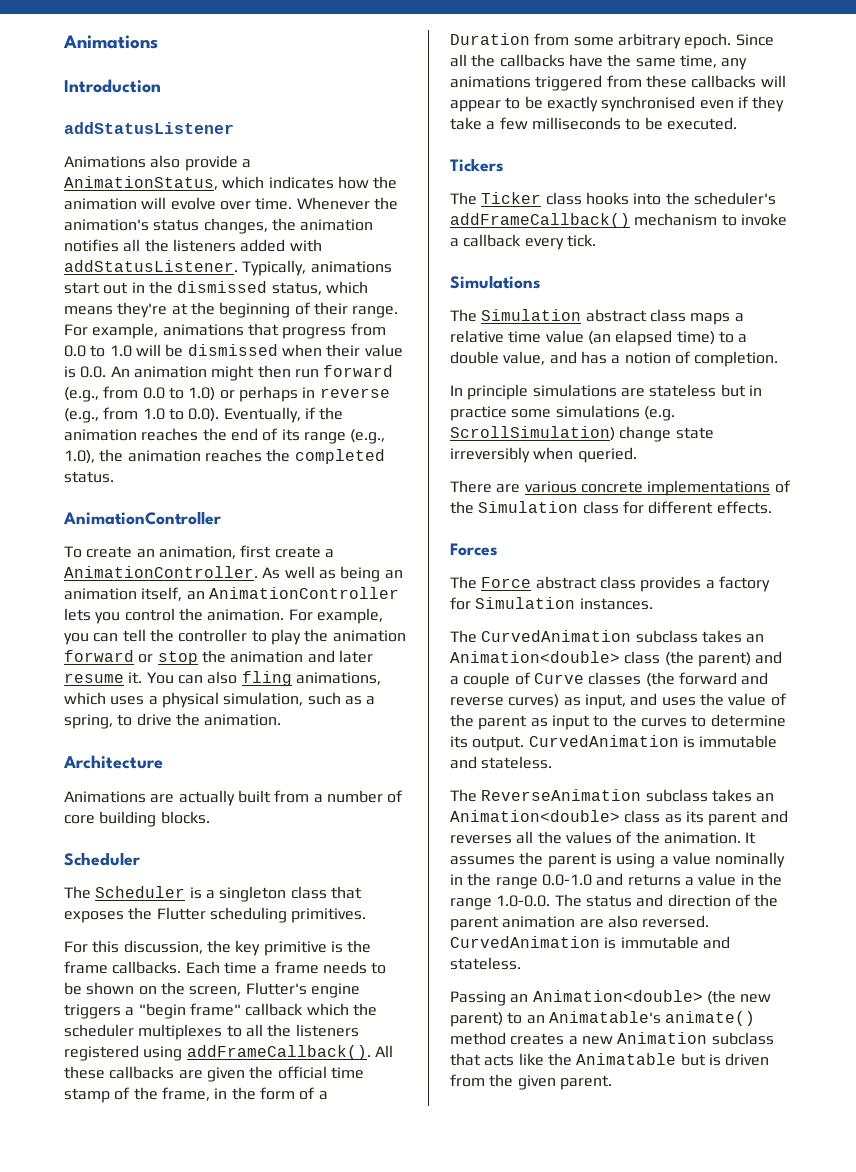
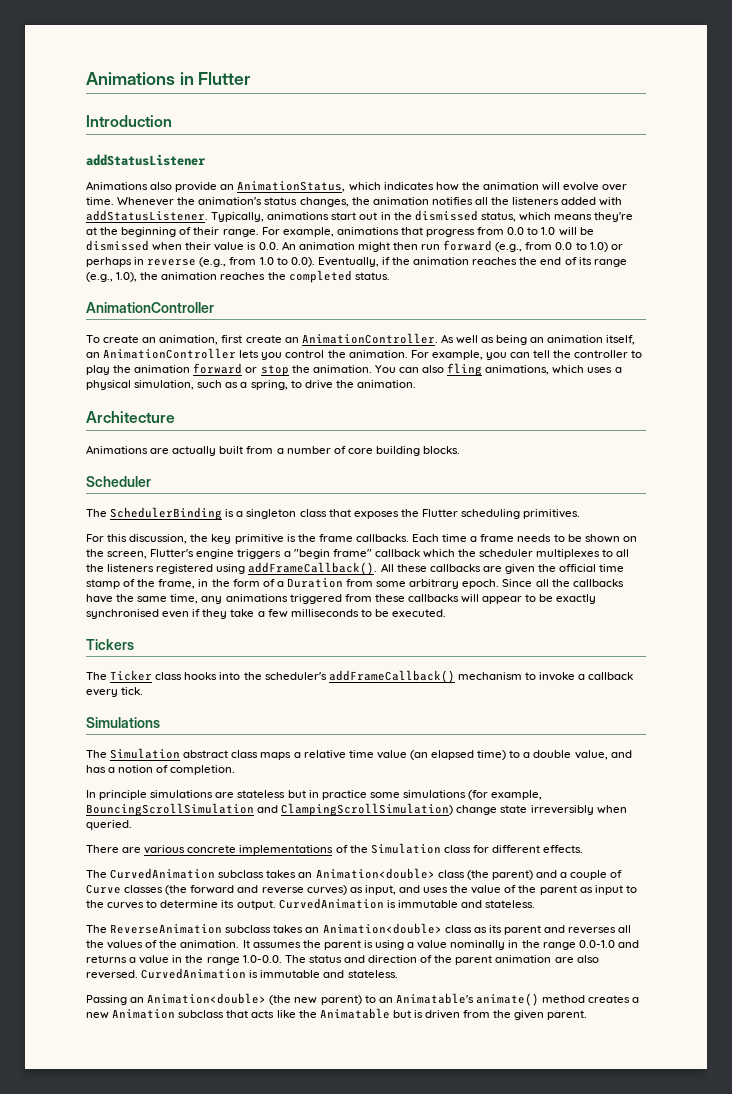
[63,35,158,49] Animations -> [86,72,251,85] Animations in Flutter
[241,159,251,168] a -> [220,184,235,190] an
[324,549,334,558] a -> [284,337,299,343] an
[230,650,373,663] [64,672,143,684] animation and later resume it. -> [312,365,372,373] animation.
[95,886,186,898] Scheduler -> [110,507,223,520] SchedulerBinding
[643,406,675,421] [450,426,615,441] (e.g. ScrollSimulation) -> [468,790,543,800] [86,803,454,816] (for example, BouncingScrollSimulation and ClampingScrollSimulation)
[450,543,498,556] [450,576,770,592] [450,597,653,610] // Forces // The Force abstract class provides a factory for Simulation instances. -> (584, 849) none

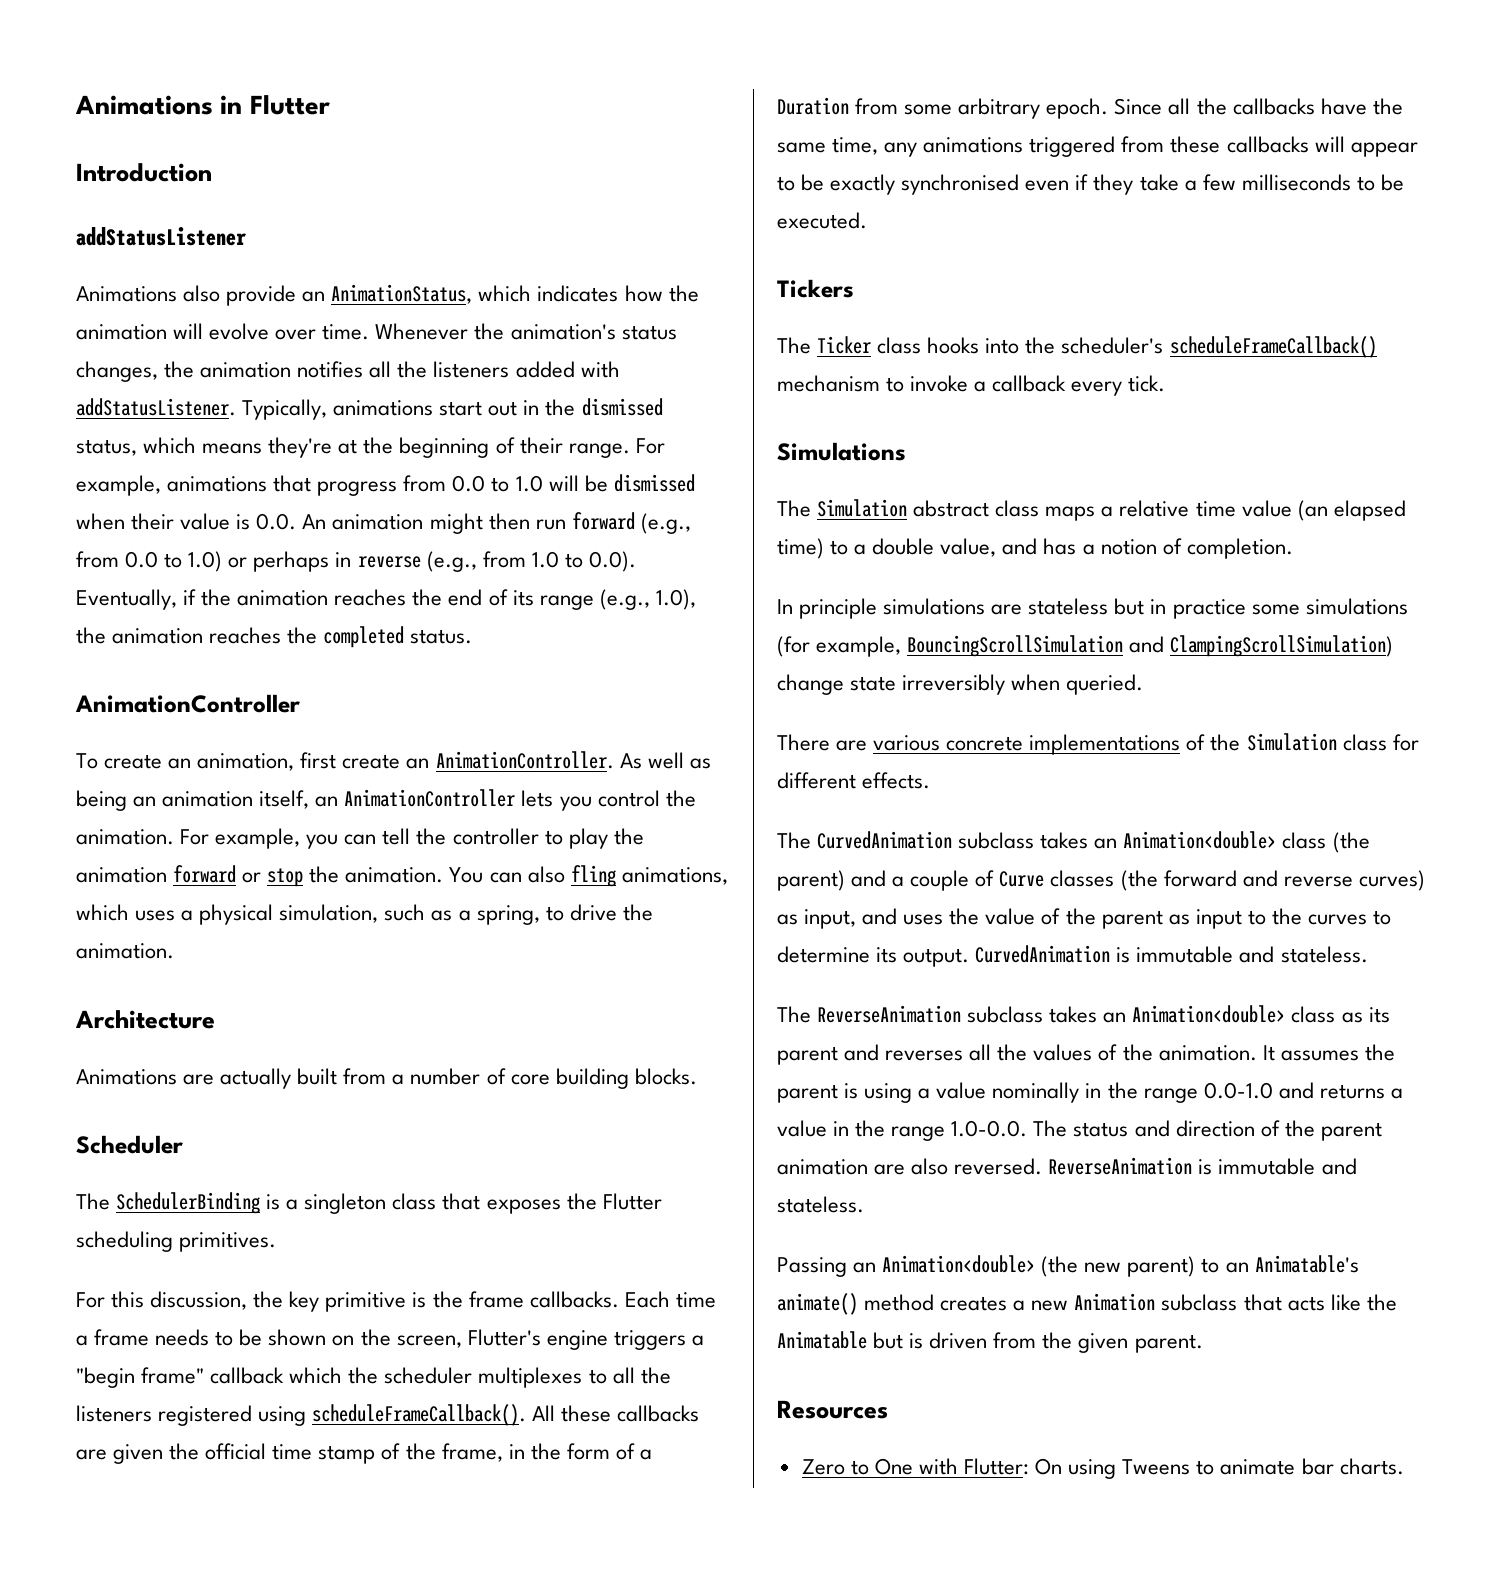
[248,562,378,575] addFrameCallback(). -> [312,1404,527,1426] scheduleFrameCallback().
[328,670,455,683] addFrameCallback() -> [1169,336,1377,358] scheduleFrameCallback()
[141,968,247,979] CurvedAnimation -> [1048,1157,1193,1175] ReverseAnimation
(588, 1015) none -> [777,1400,888,1419] [801,1458,1404,1479] // Resources // Zero to One with Flutter: On using Tweens to animate bar charts.

